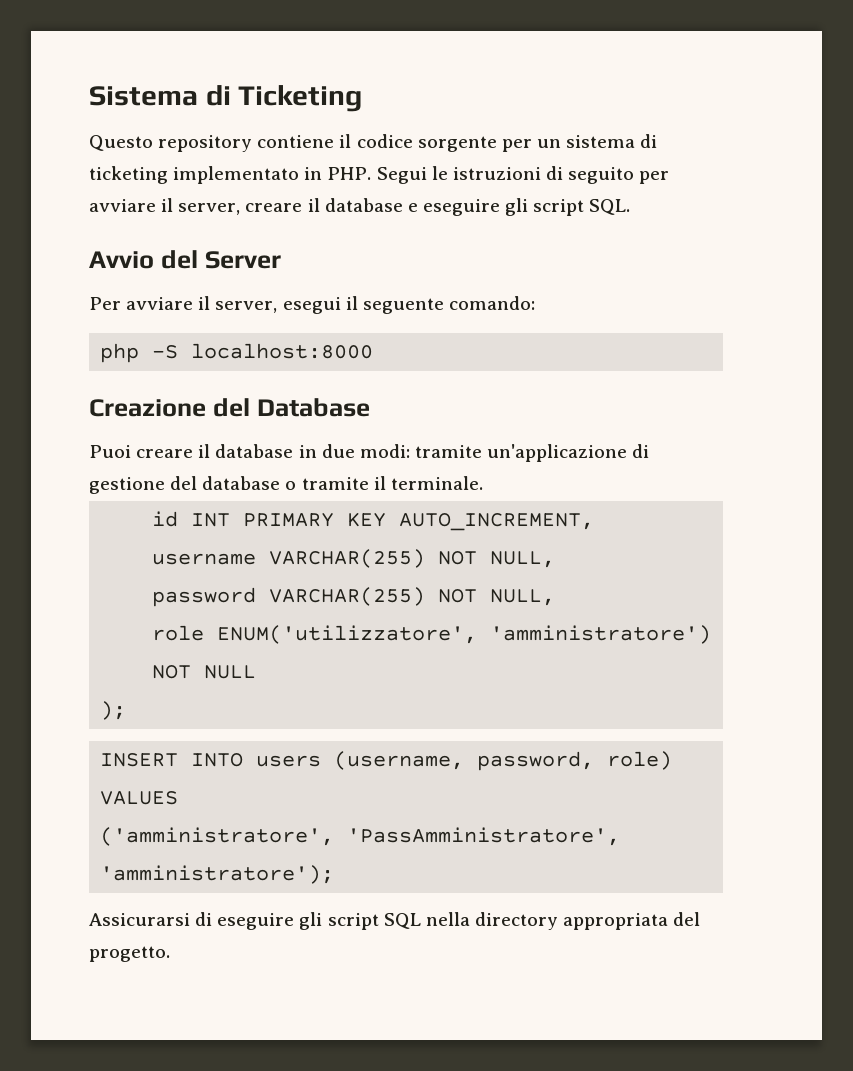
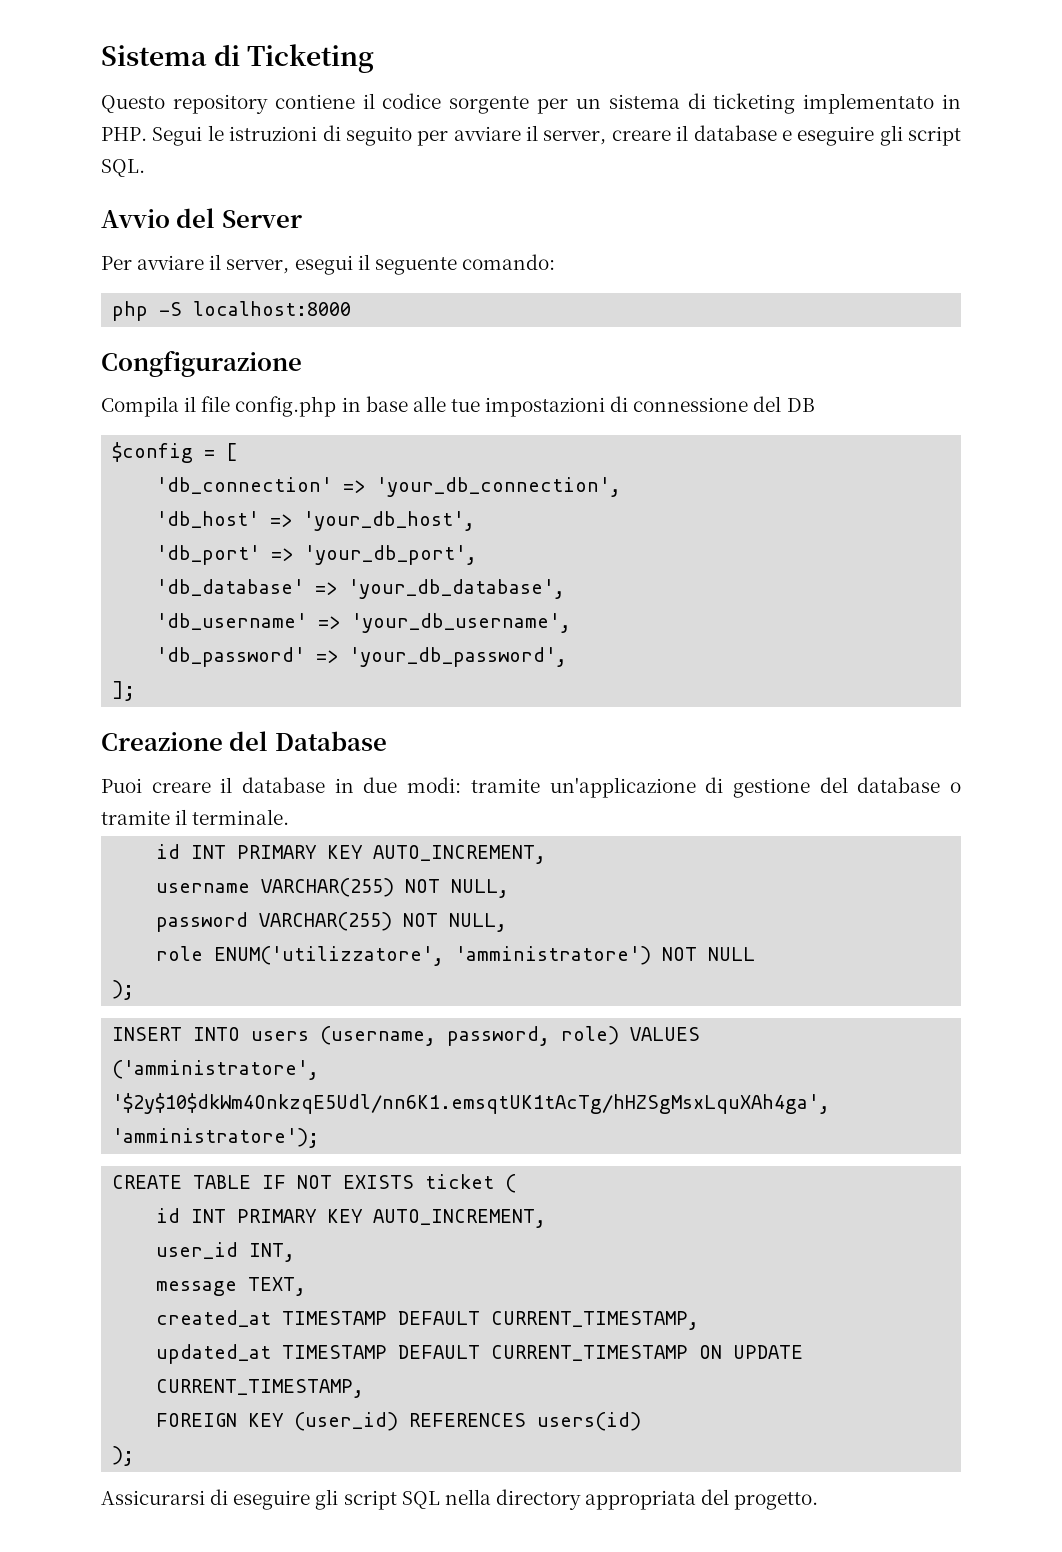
(374, 351) none -> [101,350,302,377] [101,396,815,417] [112,442,238,463] [156,477,622,497] [156,511,476,531] [156,545,478,565] [156,579,566,599] [156,613,572,633] [156,647,568,667] [112,681,136,701] // Congfigurazione // Compila il file config.php in base alle tue impostazioni di connessione del DB // $config = [ // 'db_connection' => 'your_db_connection', // 'db_host' => 'your_db_host', // 'db_port' => 'your_db_port', // 'db_database' => 'your_db_database', // 'db_username' => 'your_db_username', // 'db_password' => 'your_db_password', // ];
[347,827,621,846] 'PassAmministratore', -> [112,1093,831,1114] '$2y$10$dkWm4OnkzqE5Udl/nn6K1.emsqtUK1tAcTg/hHZSgMsxLquXAh4ga',
(335, 874) none -> [112,1174,517,1193] [156,1208,547,1228] [156,1242,296,1262] [156,1277,307,1296] [156,1310,700,1330] [156,1344,804,1364] [156,1379,365,1398] [156,1412,642,1431] [112,1446,135,1466] // CREATE TABLE IF NOT EXISTS ticket ( // id INT PRIMARY KEY AUTO_INCREMENT, // user_id INT, // message TEXT, // created_at TIMESTAMP DEFAULT CURRENT_TIMESTAMP, // updated_at TIMESTAMP DEFAULT CURRENT_TIMESTAMP ON UPDATE CURRENT_TIMESTAMP, // FOREIGN KEY (user_id) REFERENCES users(id) // );

